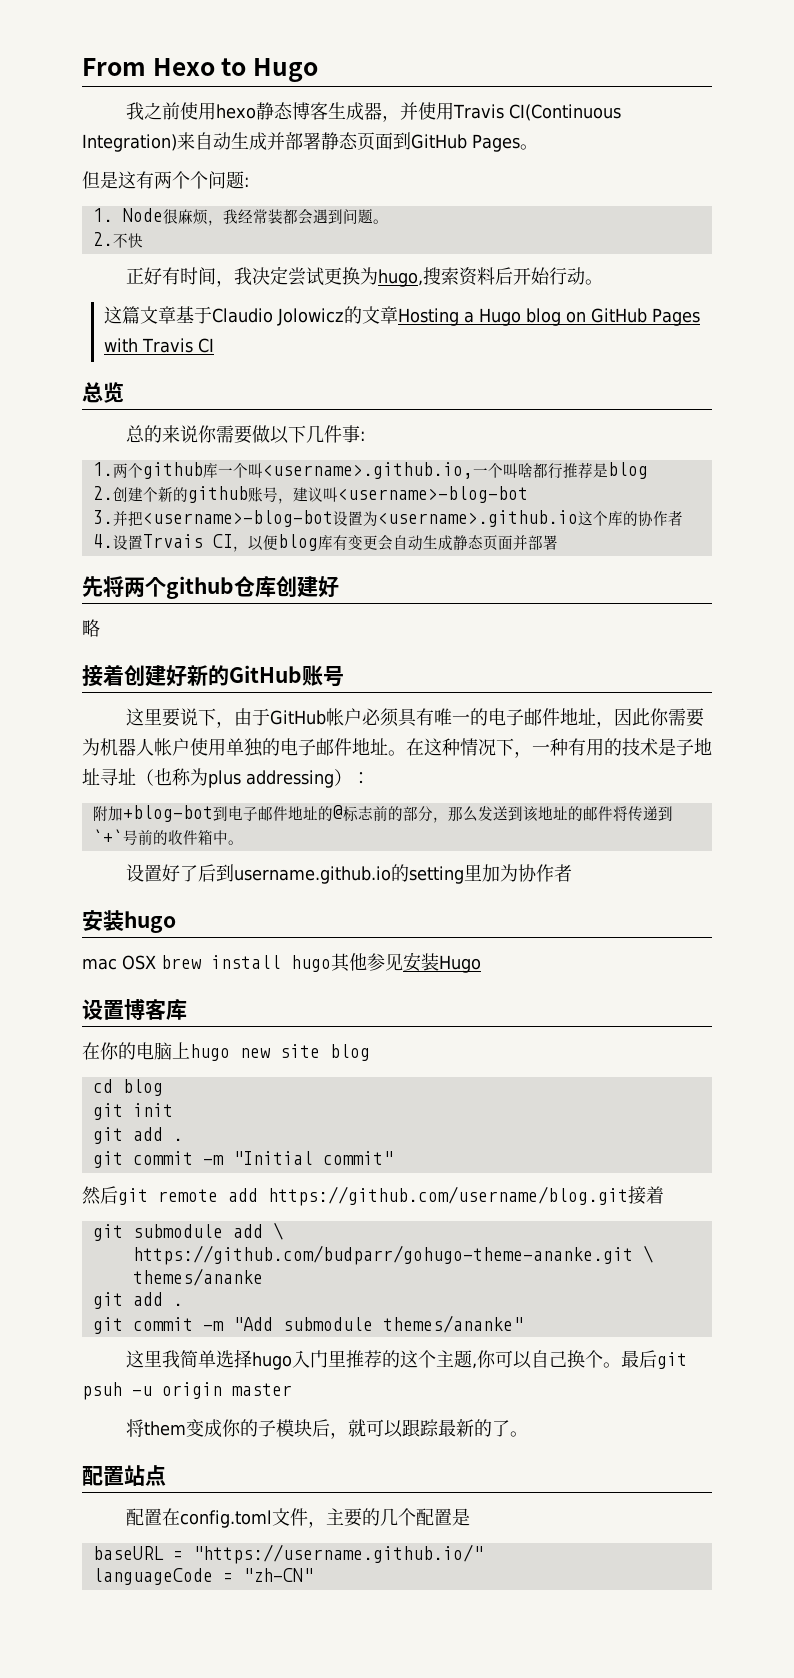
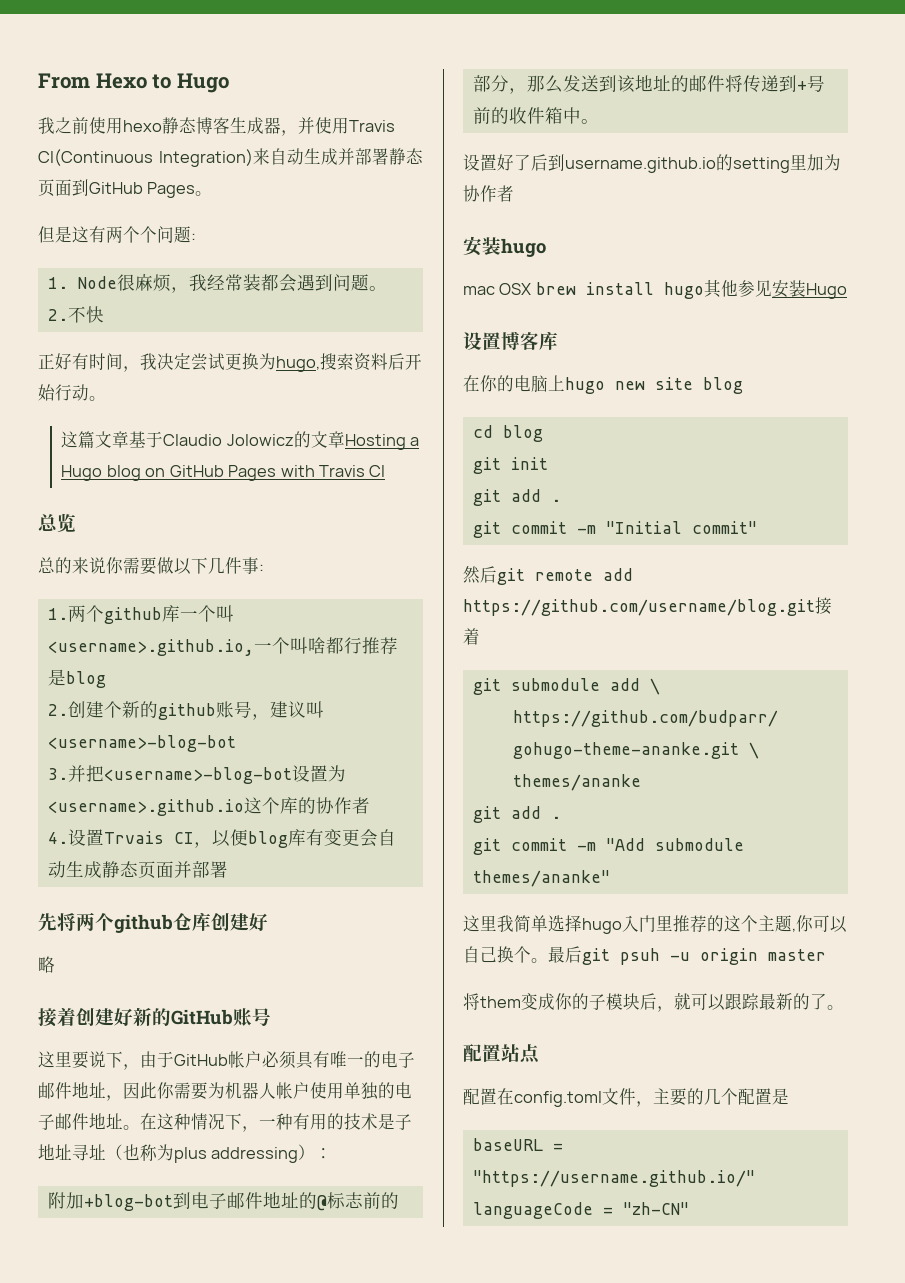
[92,829,123,843] `+` -> [796,81,807,90] +

